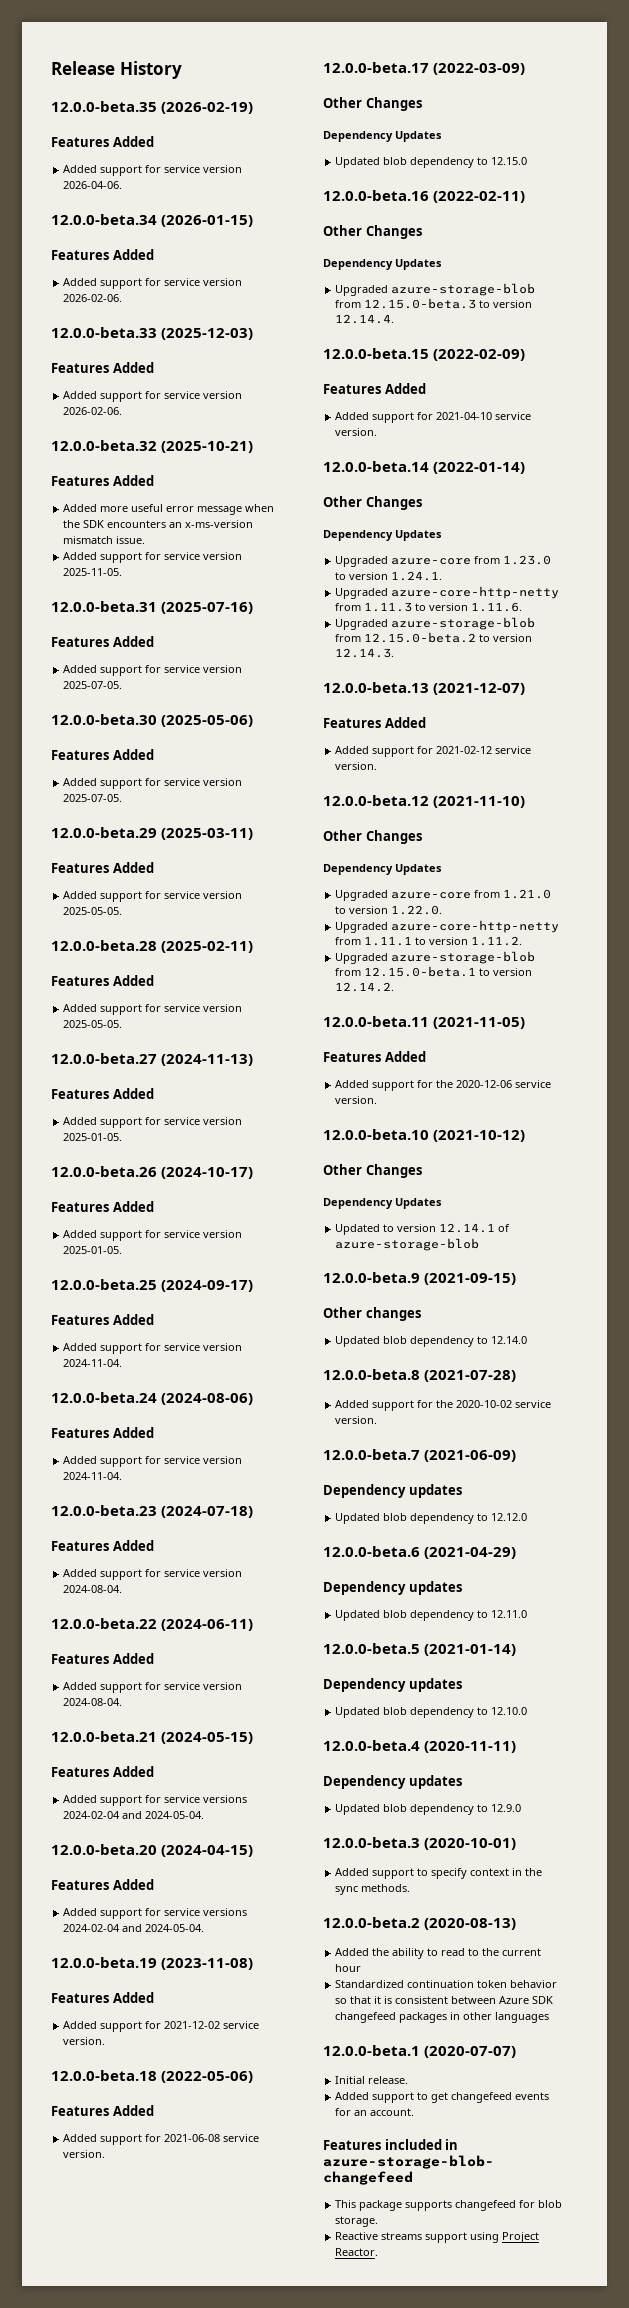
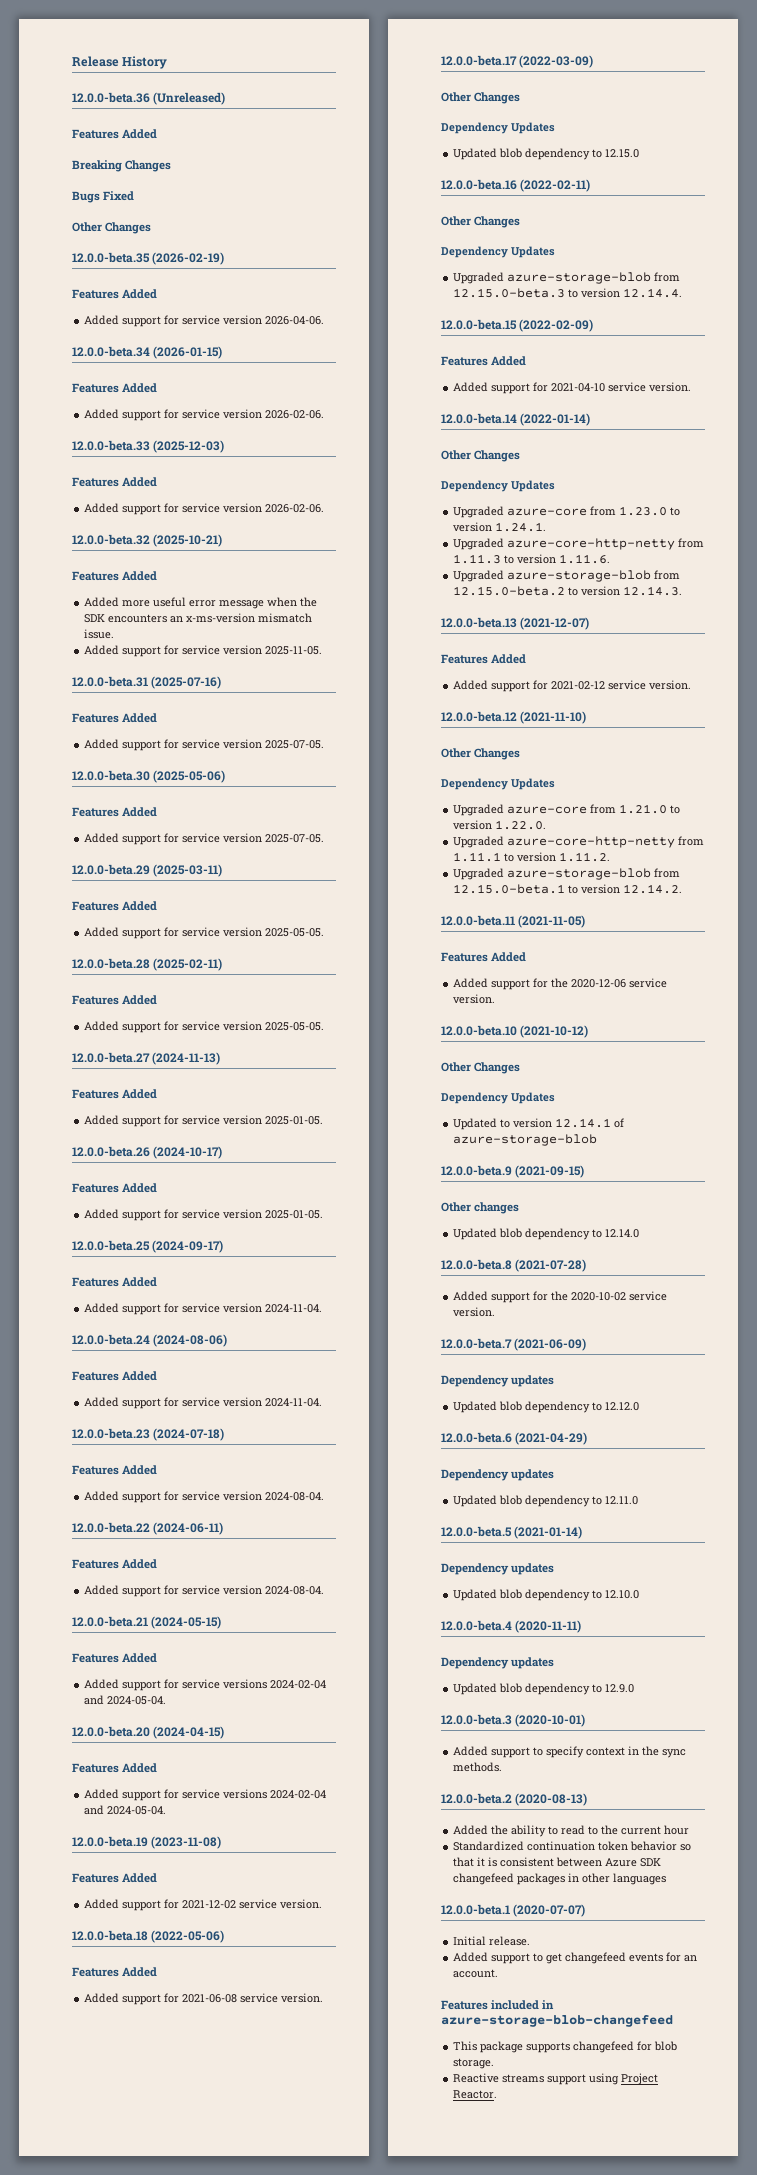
(182, 70) none -> [72,92,226,105] [72,129,158,139] [72,160,172,172] [72,191,135,203] [72,222,152,234] // 12.0.0-beta.36 (Unreleased) // Features Added // Breaking Changes // Bugs Fixed // Other Changes

